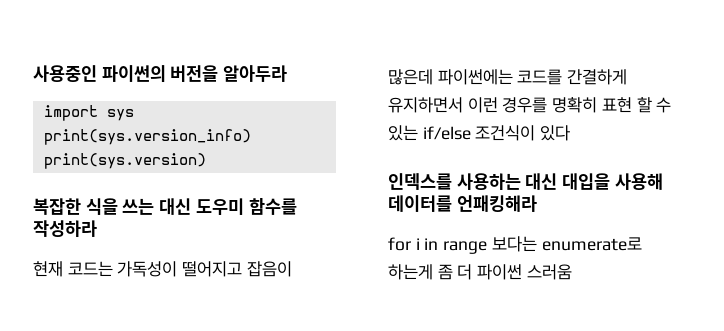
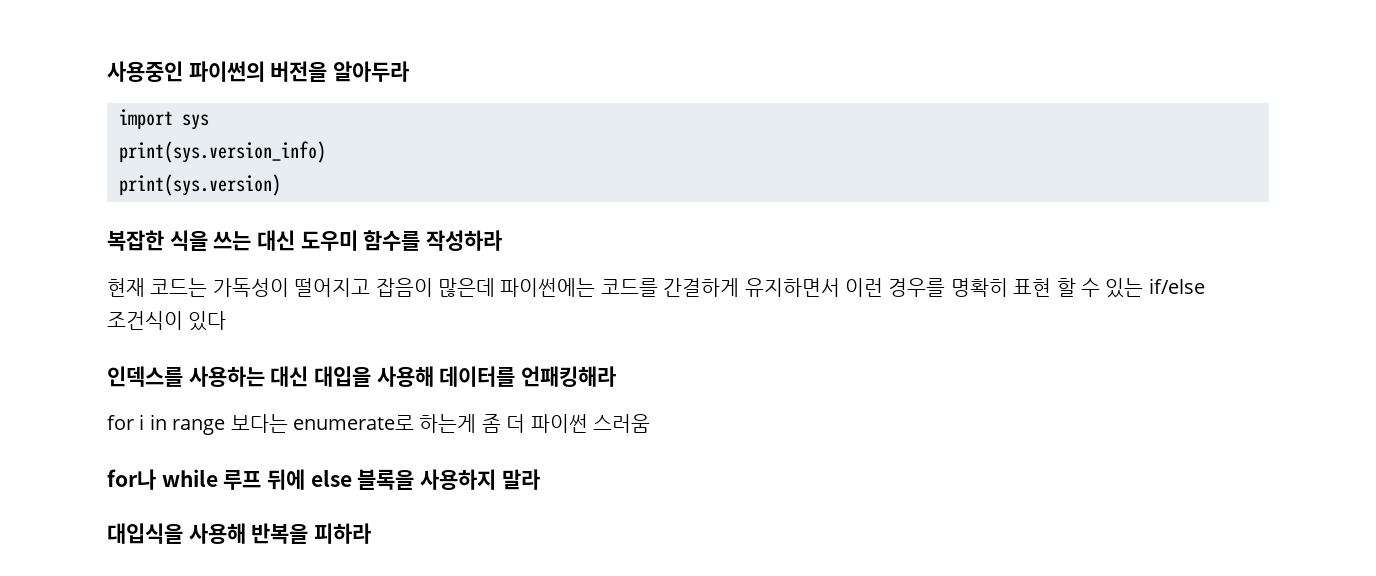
(572, 272) none -> [107,469,540,490] [107,523,372,544] // for나 while 루프 뒤에 else 블록을 사용하지 말라 // 대입식을 사용해 반복을 피하라

